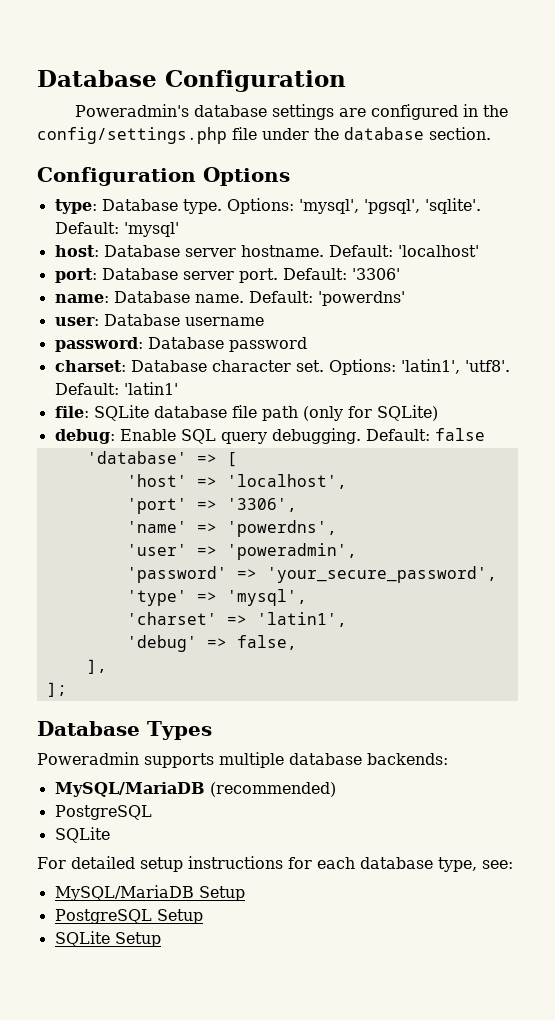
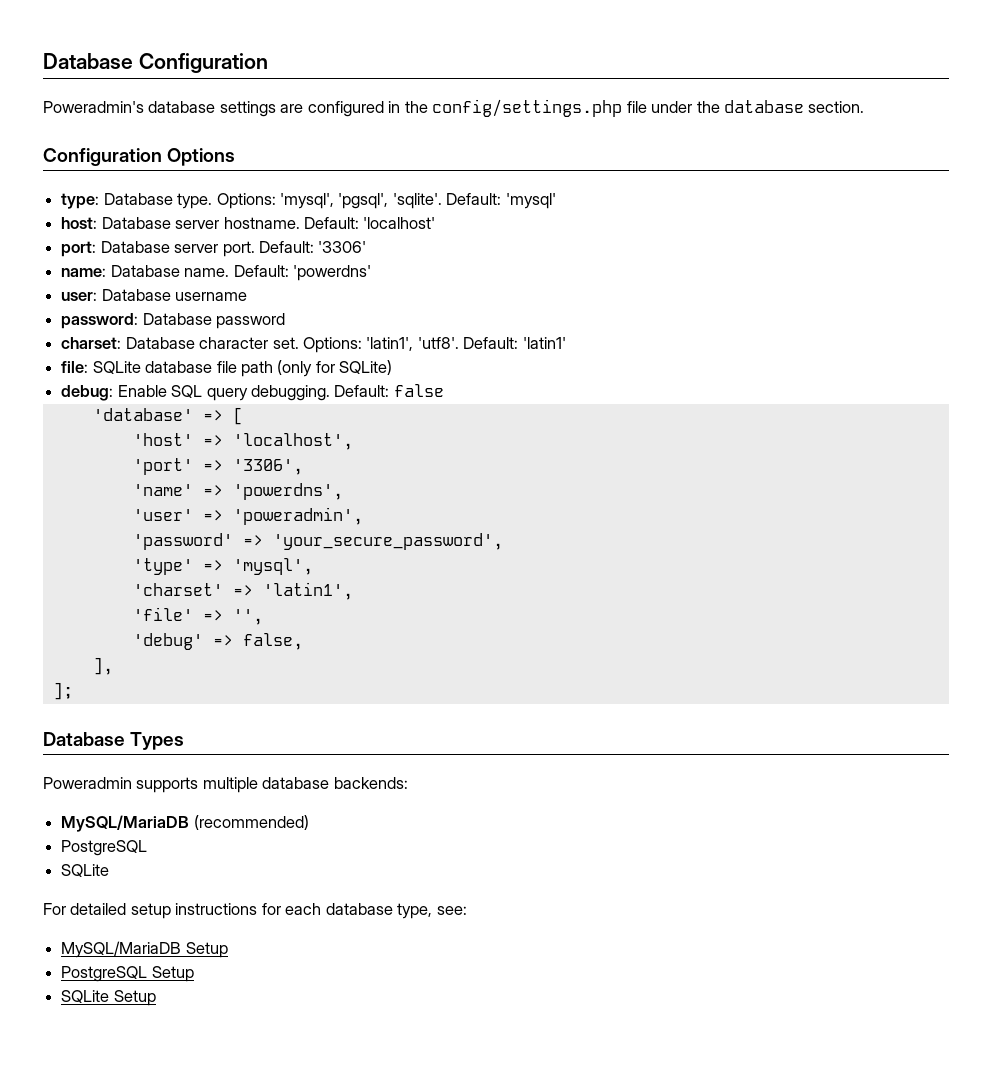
(347, 619) none -> [132,607,263,625] // 'file' => '',

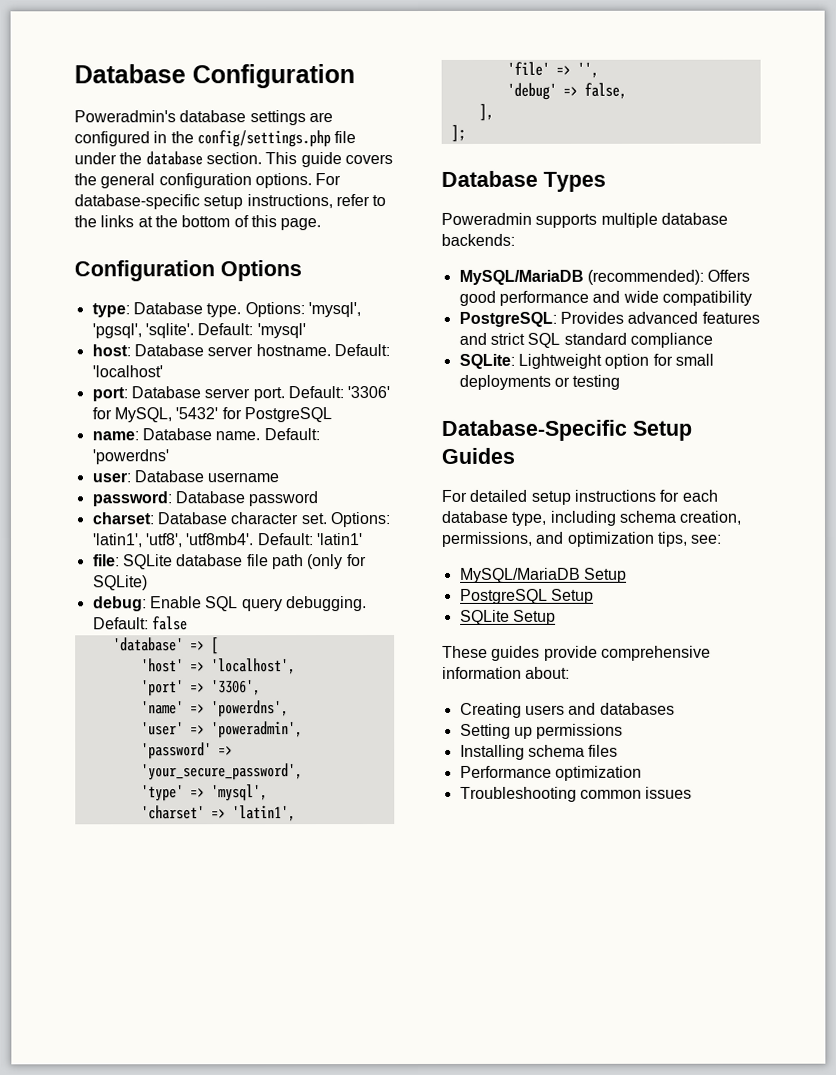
(865, 107) none -> [265,152,393,168] [74,173,342,189] [74,194,387,210] [74,215,322,231] This guide covers the general configuration options. For database-specific setup instructions, refer to the links at the bottom of this page.
(367, 247) none -> [91,407,332,423] for MySQL, '5432' for PostgreSQL
[417,337,459,349] 'utf8'. -> [144,533,255,548] 'utf8', 'utf8mb4'.
[193,815,309,830] [61,840,148,856] [61,864,110,877] (recommended) // PostgreSQL // SQLite -> [586,269,751,285] [458,290,752,306] [458,311,760,327] [458,332,713,348] [458,353,714,369] [458,374,621,390] [441,419,692,441] [441,447,515,464] (recommended): Offers good performance and wide compatibility // PostgreSQL: Provides advanced features and strict SQL standard compliance // SQLite: Lightweight option for small deployments or testing // Database-Specific Setup Guides
(433, 911) none -> [549,510,742,526] [441,531,688,547] including schema creation, permissions, and optimization tips,
(156, 998) none -> [442,645,711,661] [442,666,571,679] [459,702,675,718] [459,723,624,739] [459,744,619,760] [459,765,642,781] [459,786,693,802] // These guides provide comprehensive information about: // Creating users and databases // Setting up permissions // Installing schema files // Performance optimization // Troubleshooting common issues

